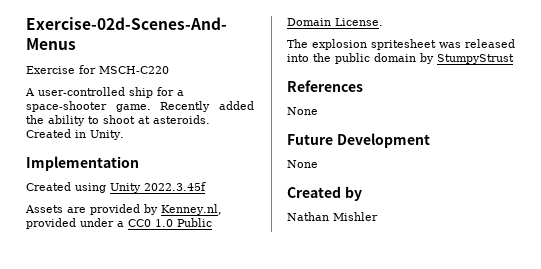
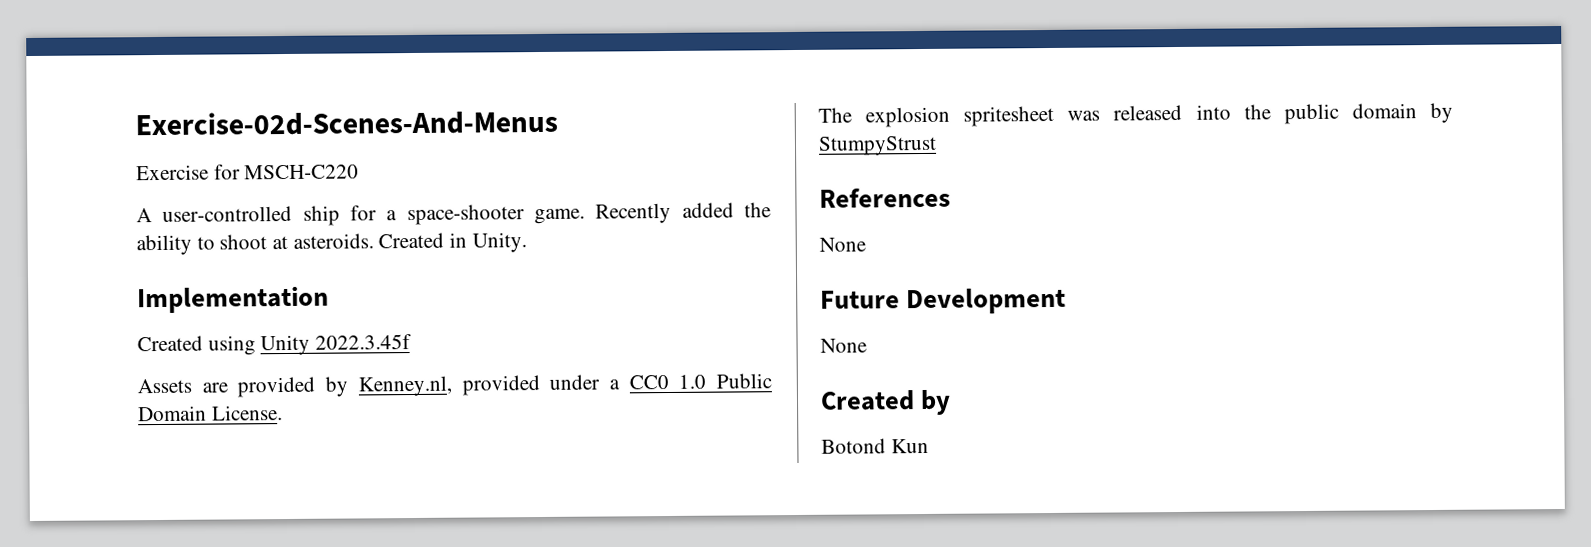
[287,212,378,221] Nathan Mishler -> [821,438,929,454] Botond Kun

